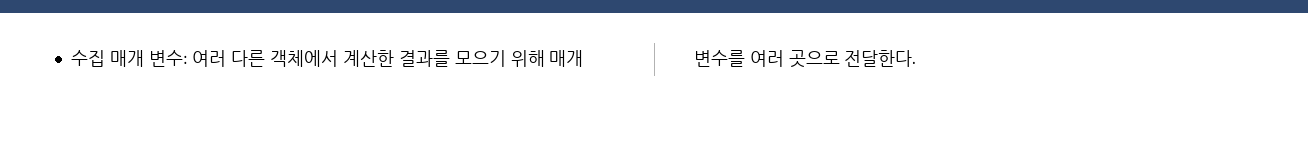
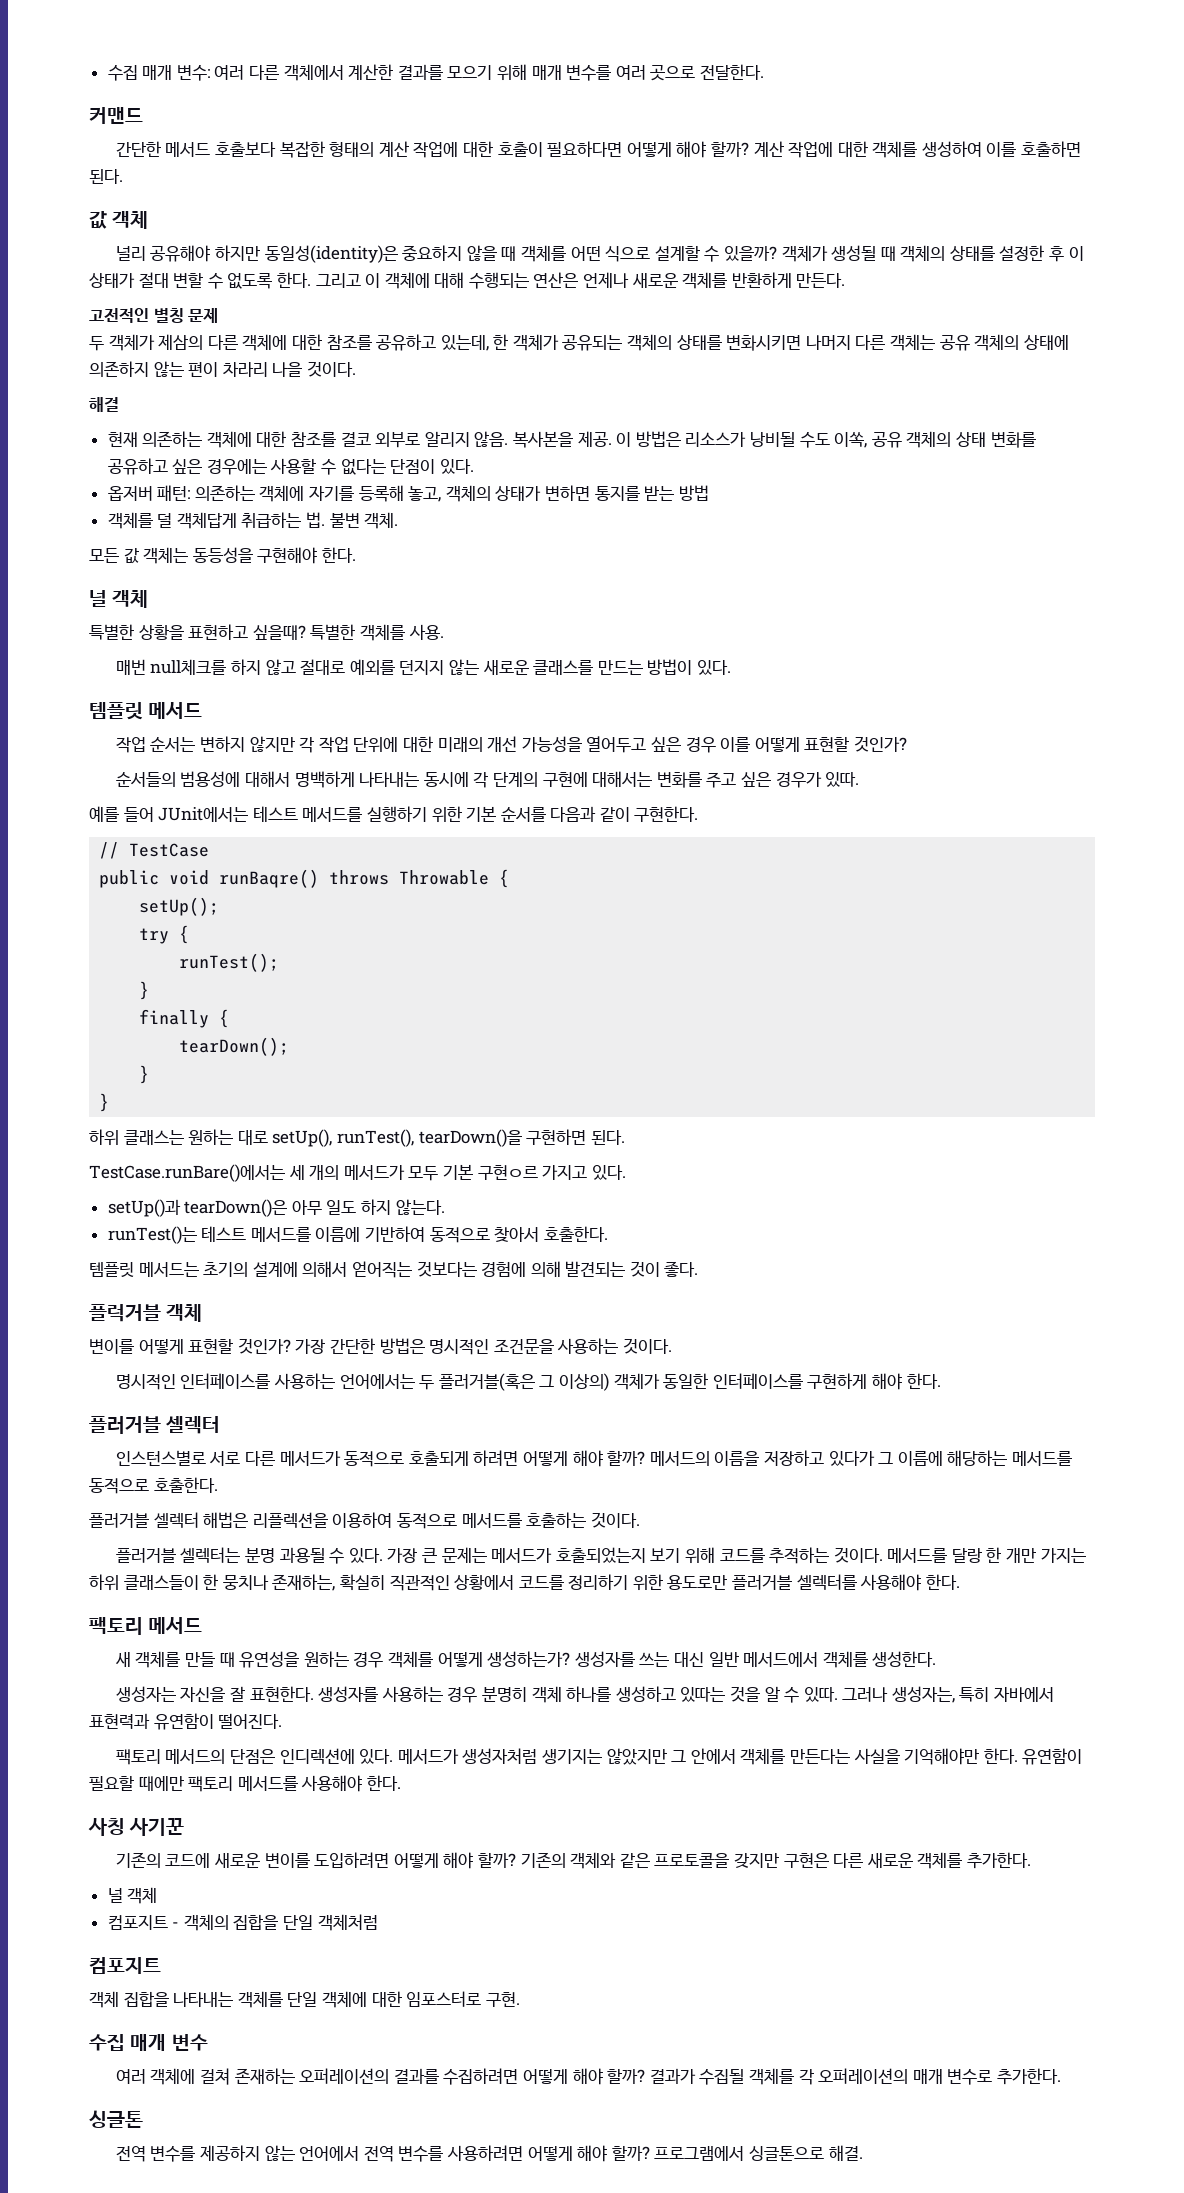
(917, 58) none -> [89,107,143,124] [115,141,1082,158] [89,169,123,184] [89,211,149,229] [115,245,1084,263] [89,272,846,289] [89,308,219,323] [89,334,1069,351] [89,361,356,377] [89,397,119,412] [107,431,1036,448] [107,458,474,475] [107,485,709,502] [107,512,399,529] [89,547,356,564] [89,590,149,608] [89,624,444,641] [115,659,731,675] [89,702,203,720] [115,736,907,753] [115,771,860,788] [89,806,699,823] [99,842,210,859] [99,869,510,888] [139,897,220,916] [139,925,190,944] [179,953,280,972] [139,981,150,1000] [139,1009,230,1028] [179,1037,290,1056] [139,1065,150,1084] [99,1093,110,1112] [89,1129,625,1147] [89,1164,626,1182] [107,1199,445,1217] [107,1226,608,1244] [89,1261,699,1278] [89,1304,203,1322] [89,1338,672,1355] [115,1373,941,1391] [89,1416,221,1434] [115,1450,1072,1467] [89,1477,218,1494] [89,1512,640,1529] [115,1547,1086,1564] [89,1574,960,1591] [89,1617,203,1635] [114,1651,937,1668] [115,1686,1055,1703] [89,1713,283,1730] [115,1748,1083,1765] [89,1775,401,1792] [88,1818,185,1836] [115,1852,1031,1869] [107,1887,158,1904] [107,1914,378,1931] [89,1957,161,1974] [89,1991,520,2008] [89,2034,208,2051] [115,2068,1061,2085] [89,2110,143,2128] [115,2145,863,2162] // 커맨드 // 간단한 메서드 호출보다 복잡한 형태의 계산 작업에 대한 호출이 필요하다면 어떻게 해야 할까? 계산 작업에 대한 객체를 생성하여 이를 호출하면 된다. // 값 객체 // 널리 공유해야 하지만 동일성(identity)은 중요하지 않을 때 객체를 어떤 식으로 설계할 수 있을까? 객체가 생성될 때 객체의 상태를 설정한 후 이 상태가 절대 변할 수 없도록 한다. 그리고 이 객체에 대해 수행되는 연산은 언제나 새로운 객체를 반환하게 만든다. // 고전적인 별칭 문제 // 두 객체가 제삼의 다른 객체에 대한 참조를 공유하고 있는데, 한 객체가 공유되는 객체의 상태를 변화시키면 나머지 다른 객체는 공유 객체의 상태에 의존하지 않는 편이 차라리 나을 것이다. // 해결 // 현재 의존하는 객체에 대한 참조를 결코 외부로 알리지 않음. 복사본을 제공. 이 방법은 리소스가 낭비될 수도 이쏙, 공유 객체의 상태 변화를 공유하고 싶은 경우에는 사용할 수 없다는 단점이 있다. // 옵저버 패턴: 의존하는 객체에 자기를 등록해 놓고, 객체의 상태가 변하면 통지를 받는 방법 // 객체를 덜 객체답게 취급하는 법. 불변 객체. // 모든 값 객체는 동등성을 구현해야 한다. // 널 객체 // 특별한 상황을 표현하고 싶을때? 특별한 객체를 사용. // 매번 null체크를 하지 않고 절대로 예외를 던지지 않는 새로운 클래스를 만드는 방법이 있다. // 템플릿 메서드 // 작업 순서는 변하지 않지만 각 작업 단위에 대한 미래의 개선 가능성을 열어두고 싶은 경우 이를 어떻게 표현할 것인가? // 순서들의 범용성에 대해서 명백하게 나타내는 동시에 각 단계의 구현에 대해서는 변화를 주고 싶은 경우가 있따. // 예를 들어 JUnit에서는 테스트 메서드를 실행하기 위한 기본 순서를 다음과 같이 구현한다. // // TestCase // public void runBaqre() throws Throwable { // setUp(); // try { // runTest(); // } // finally { // tearDown(); // } // } // 하위 클래스는 원하는 대로 setUp(), runTest(), tearDown()을 구현하면 된다. // TestCase.runBare()에서는 세 개의 메서드가 모두 기본 구현ㅇ르 가지고 있다. // setUp()과 tearDown()은 아무 일도 하지 않는다. // runTest()는 테스트 메서드를 이름에 기반하여 동적으로 찾아서 호출한다. // 템플릿 메서드는 초기의 설계에 의해서 얻어직는 것보다는 경험에 의해 발견되는 것이 좋다. // 플럭거블 객체 // 변이를 어떻게 표현할 것인가? 가장 간단한 방법은 명시적인 조건문을 사용하는 것이다. // 명시적인 인터페이스를 사용하는 언어에서는 두 플러거블(혹은 그 이상의) 객체가 동일한 인터페이스를 구현하게 해야 한다. // 플러거블 셀렉터 // 인스턴스별로 서로 다른 메서드가 동적으로 호출되게 하려면 어떻게 해야 할까? 메서드의 이름을 저장하고 있다가 그 이름에 해당하는 메서드를 동적으로 호출한다. // 플러거블 셀렉터 해법은 리플렉션을 이용하여 동적으로 메서드를 호출하는 것이다. // 플러거블 셀렉터는 분명 과용될 수 있다. 가장 큰 문제는 메서드가 호출되었는지 보기 위해 코드를 추적하는 것이다. 메서드를 달랑 한 개만 가지는 하위 클래스들이 한 뭉치나 존재하는, 확실히 직관적인 상황에서 코드를 정리하기 위한 용도로만 플러거블 셀렉터를 사용해야 한다. // 팩토리 메서드 // 새 객체를 만들 때 유연성을 원하는 경우 객체를 어떻게 생성하는가? 생성자를 쓰는 대신 일반 메서드에서 객체를 생성한다. // 생성자는 자신을 잘 표현한다. 생성자를 사용하는 경우 분명히 객체 하나를 생성하고 있따는 것을 알 수 있따. 그러나 생성자는, 특히 자바에서 표현력과 유연함이 떨어진다. // 팩토리 메서드의 단점은 인디렉션에 있다. 메서드가 생성자처럼 생기지는 않았지만 그 안에서 객체를 만든다는 사실을 기억해야만 한다. 유연함이 필요할 때에만 팩토리 메서드를 사용해야 한다. // 사칭 사기꾼 // 기존의 코드에 새로운 변이를 도입하려면 어떻게 해야 할까? 기존의 객체와 같은 프로토콜을 갖지만 구현은 다른 새로운 객체를 추가한다. // 널 객체 // 컴포지트 - 객체의 집합을 단일 객체처럼 // 컴포지트 // 객체 집합을 나타내는 객체를 단일 객체에 대한 임포스터로 구현. // 수집 매개 변수 // 여러 객체에 걸쳐 존재하는 오퍼레이션의 결과를 수집하려면 어떻게 해야 할까? 결과가 수집될 객체를 각 오퍼레이션의 매개 변수로 추가한다. // 싱글톤 // 전역 변수를 제공하지 않는 언어에서 전역 변수를 사용하려면 어떻게 해야 할까? 프로그램에서 싱글톤으로 해결.

